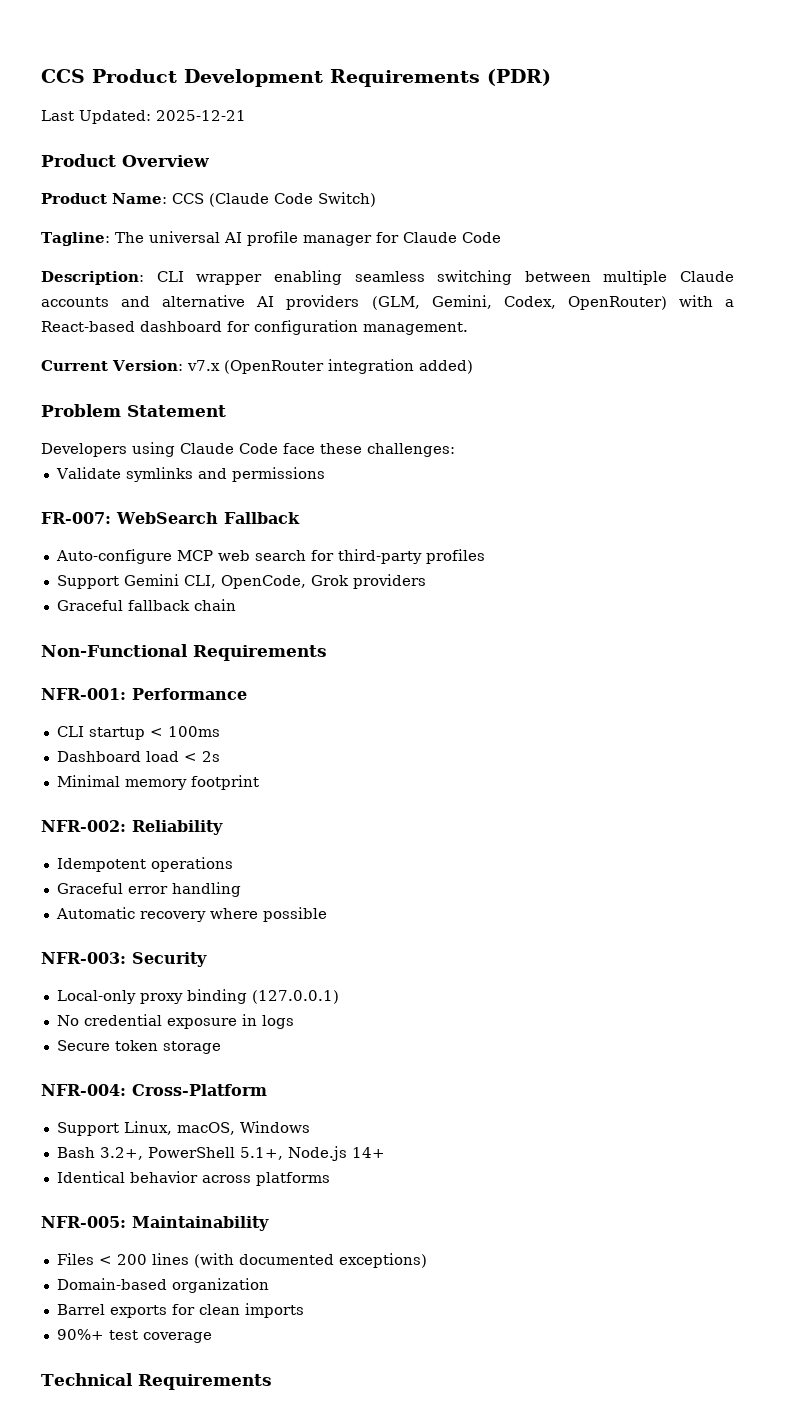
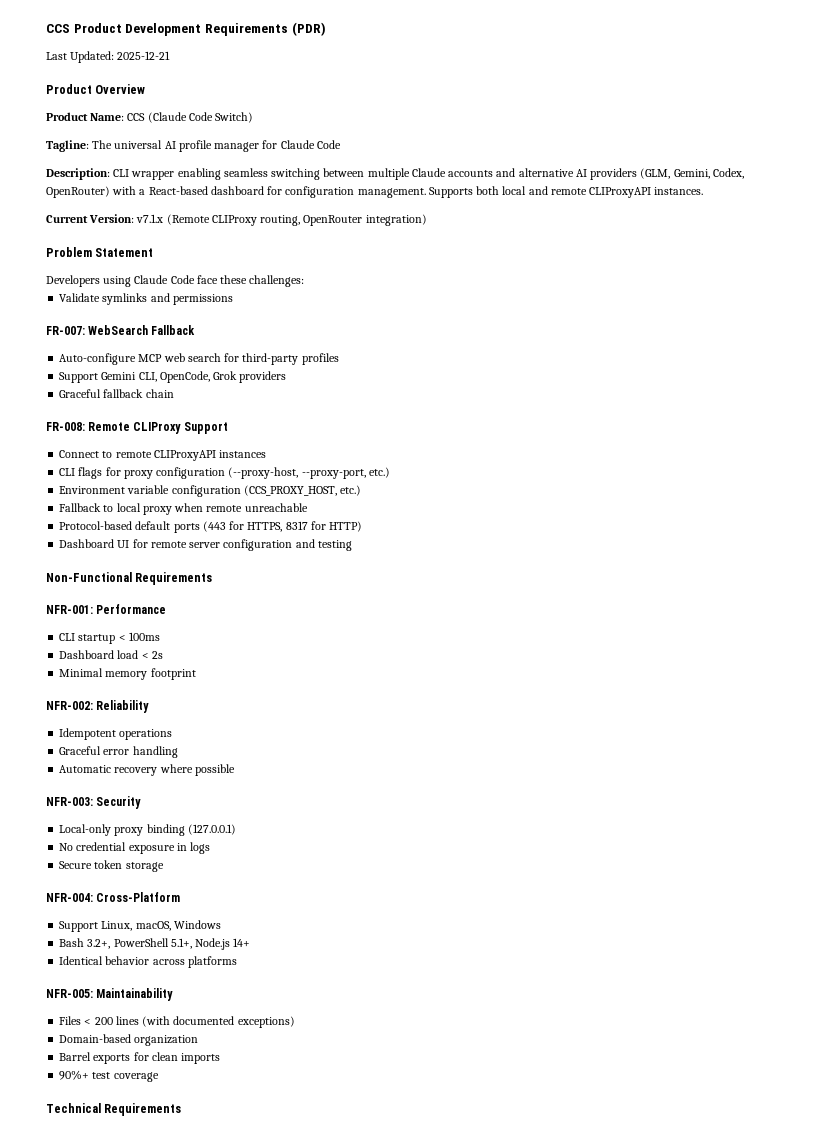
[41,359,473,374] // Current Version: v7.x (OpenRouter integration added) -> [428,186,704,198] [46,214,427,226] Supports both local and remote CLIProxyAPI instances. // Current Version: v7.1.x (Remote CLIProxy routing, OpenRouter integration)
(236, 605) none -> [46,422,228,434] [59,450,267,461] [59,467,390,479] [59,485,362,497] [59,503,308,515] [59,521,363,533] [59,539,352,551] // FR-008: Remote CLIProxy Support // Connect to remote CLIProxyAPI instances // CLI flags for proxy configuration (--proxy-host, --proxy-port, etc.) // Environment variable configuration (CCS_PROXY_HOST, etc.) // Fallback to local proxy when remote unreachable // Protocol-based default ports (443 for HTTPS, 8317 for HTTP) // Dashboard UI for remote server configuration and testing

